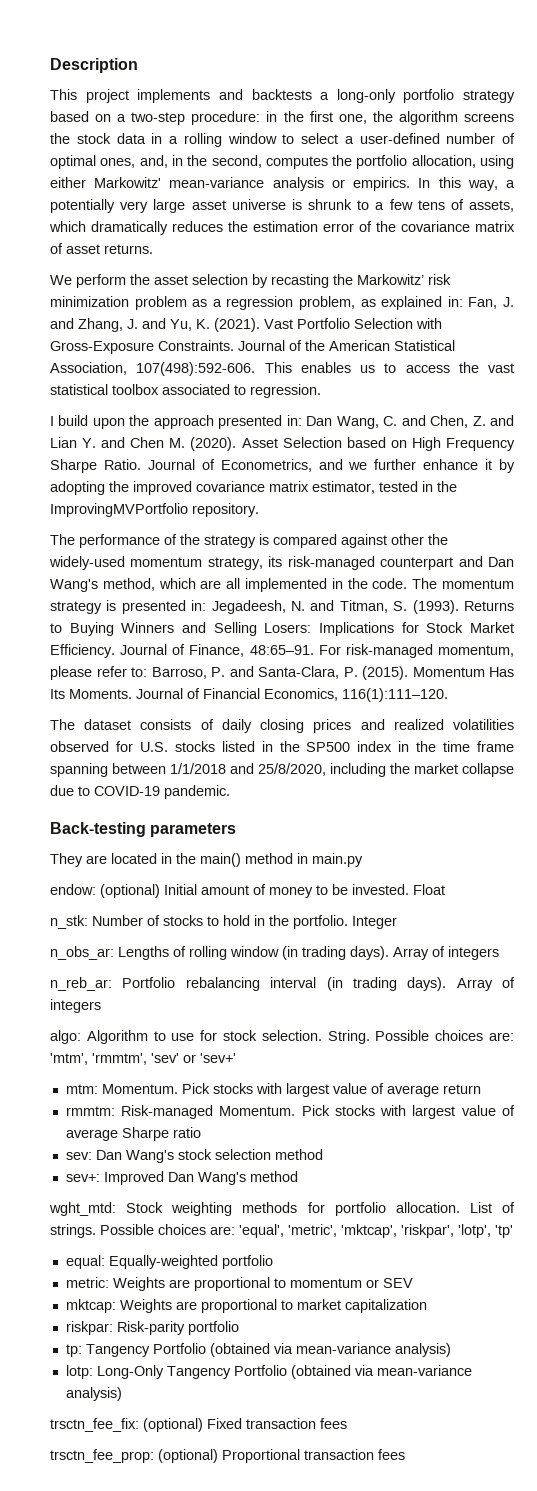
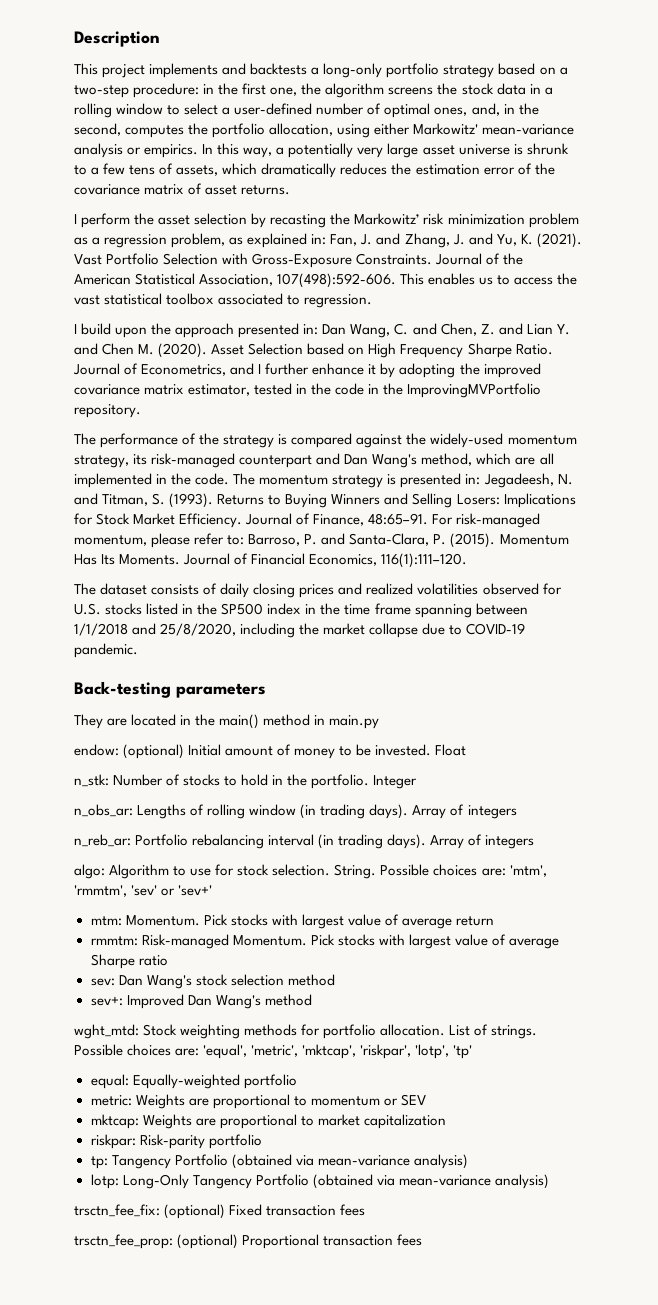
[50,275,72,285] We -> [74,214,77,224] I
[348,462,368,470] we -> [258,364,262,374] I
(457, 486) none -> [335,383,404,395] code in the
[391,534,424,545] other -> (403, 441) none

